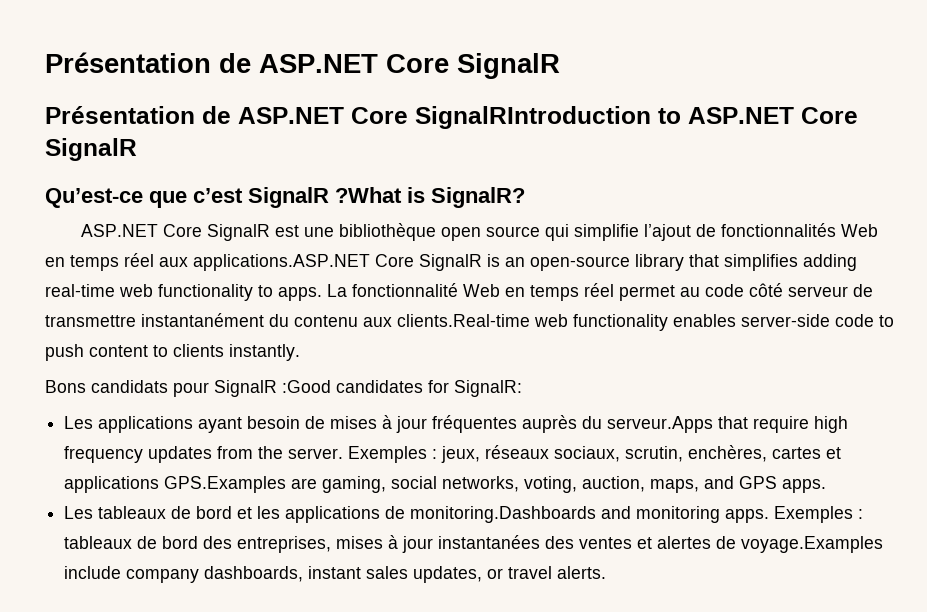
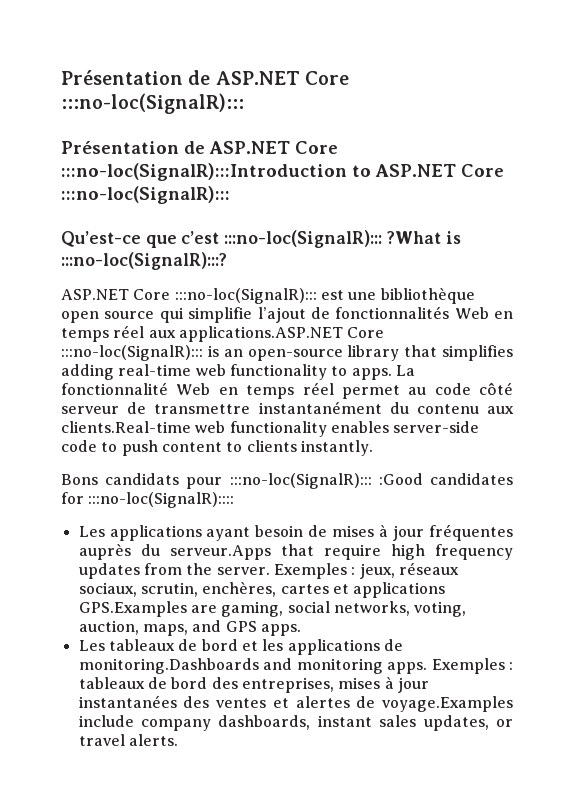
[45,52,560,79] [45,106,651,129] Présentation de ASP.NET Core SignalR // Présentation de ASP.NET Core SignalRIntroduction -> [61,70,349,85] [61,93,244,114] [61,140,338,154] [61,163,347,181] Présentation de ASP.NET Core :::no-loc(SignalR)::: // Présentation de ASP.NET Core :::no-loc(SignalR):::Introduction
[45,138,137,161] SignalR -> [61,186,230,204] :::no-loc(SignalR):::
[248,187,329,208] SignalR -> [224,230,383,248] :::no-loc(SignalR):::
[431,187,525,208] [81,224,271,241] SignalR? // ASP.NET Core SignalR -> [61,252,227,270] [61,288,317,304] :::no-loc(SignalR):::? // ASP.NET Core :::no-loc(SignalR):::
[419,254,482,271] SignalR -> [61,345,203,361] :::no-loc(SignalR):::
[214,380,277,397] SignalR -> [229,473,372,489] :::no-loc(SignalR):::
[454,380,522,397] SignalR: -> [88,492,235,508] :::no-loc(SignalR)::::

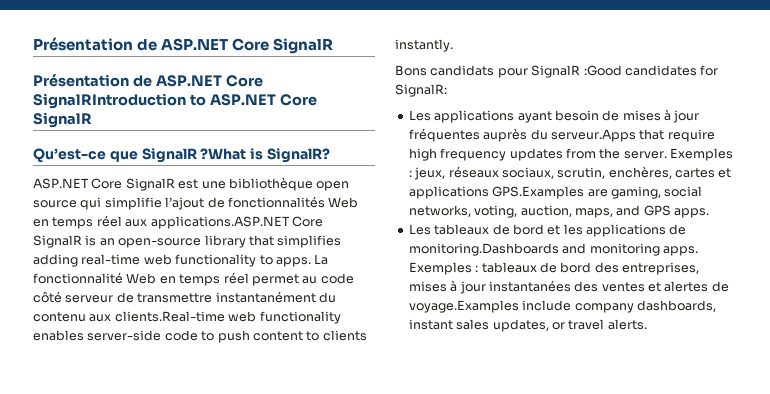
[61,70,349,85] [61,93,244,114] [61,140,338,154] [61,163,347,181] Présentation de ASP.NET Core :::no-loc(SignalR)::: // Présentation de ASP.NET Core :::no-loc(SignalR):::Introduction -> [33,37,334,54] [33,74,263,87] [33,93,186,109] Présentation de ASP.NET Core SignalR // Présentation de ASP.NET Core SignalRIntroduction
[61,186,230,204] :::no-loc(SignalR)::: -> [33,112,92,128] SignalR
[181,230,383,248] c’est :::no-loc(SignalR)::: -> [141,148,197,163] SignalR
[61,252,227,270] [61,288,317,304] :::no-loc(SignalR):::? // ASP.NET Core :::no-loc(SignalR)::: -> [266,148,330,163] [33,178,175,191] SignalR? // ASP.NET Core SignalR
[61,345,203,361] :::no-loc(SignalR)::: -> [33,235,82,248] SignalR
[229,473,372,489] :::no-loc(SignalR)::: -> [531,65,581,78] SignalR
[88,492,235,508] :::no-loc(SignalR):::: -> [395,84,447,97] SignalR:

